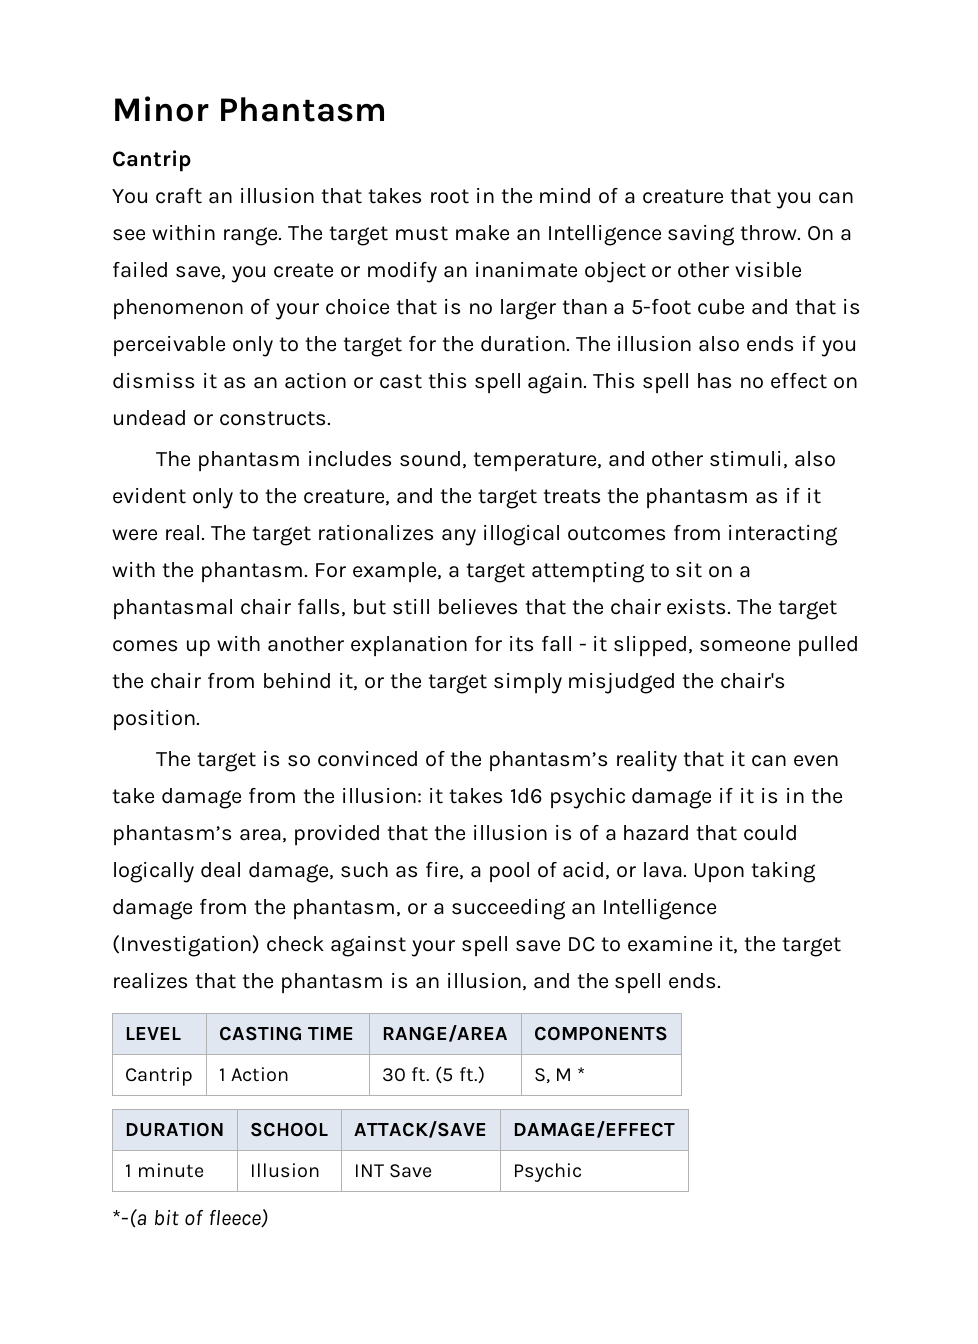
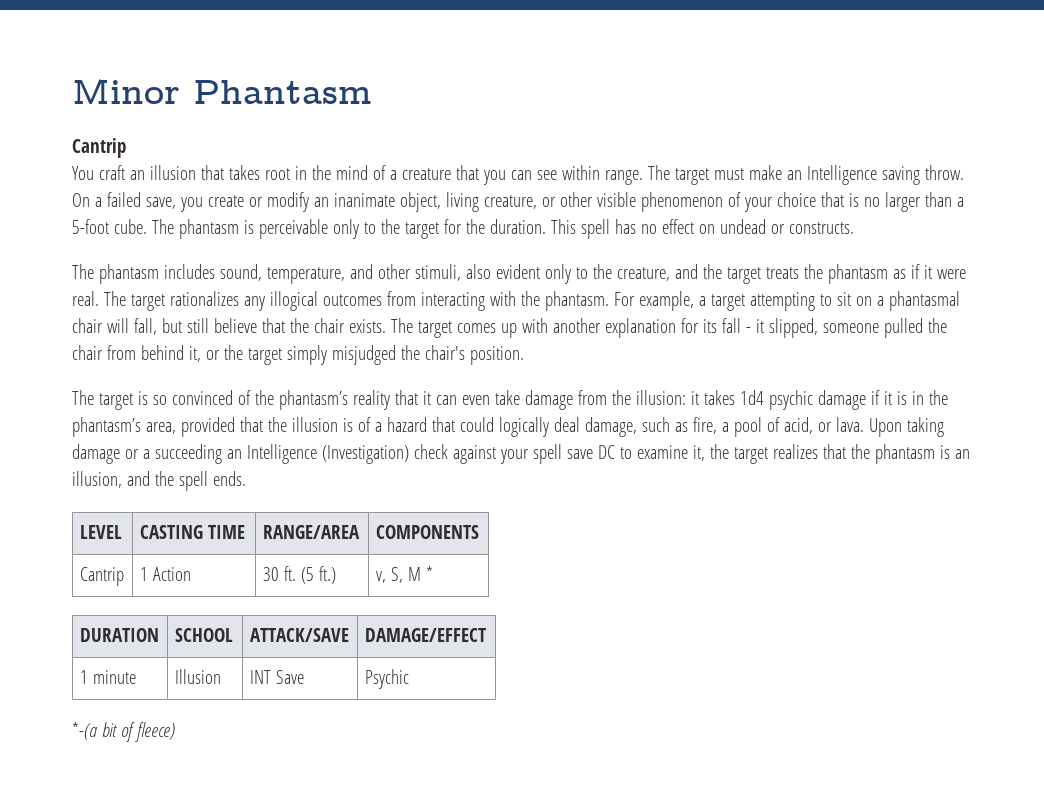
[583,261,646,283] object -> [399,192,537,212] object, living creature,
[697,299,837,315] cube and that -> [113,219,239,239] cube. The phantasm
[575,335,858,357] [112,372,588,394] The illusion also ends if you dismiss it as an action or cast this spell again. -> (546, 226) none
[296,598,346,617] falls, -> [106,318,157,335] will fall,
[436,598,519,615] believes -> [213,318,257,333] believe
[509,788,543,804] 1d6 -> [739,390,764,405] 1d4
[198,898,401,920] from the phantasm, -> (120, 454) none
(485, 1075) none -> [375,571,386,583] v,

